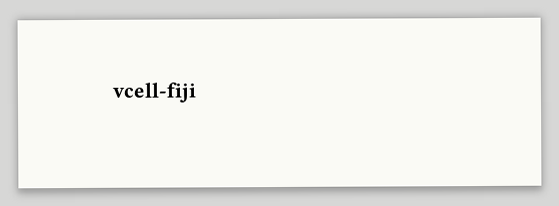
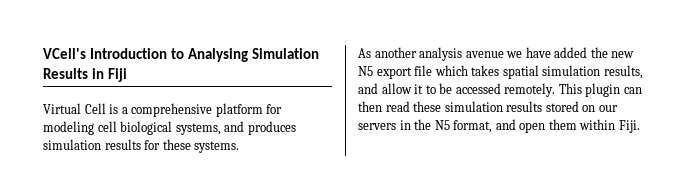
[112,82,196,103] vcell-fiji -> [43,48,320,62] [43,68,128,82] [43,103,283,117] [43,121,296,135] [43,139,240,153] [358,47,635,61] [358,65,643,79] [358,83,642,97] [358,101,618,112] [358,119,640,133] VCell's Introduction to Analysing Simulation Results in Fiji // Virtual Cell is a comprehensive platform for modeling cell biological systems, and produces simulation results for these systems. // As another analysis avenue we have added the new N5 export file which takes spatial simulation results, and allow it to be accessed remotely. This plugin can then read these simulation results stored on our servers in the N5 format, and open them within Fiji.

